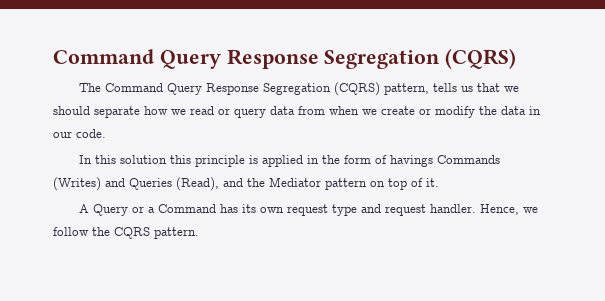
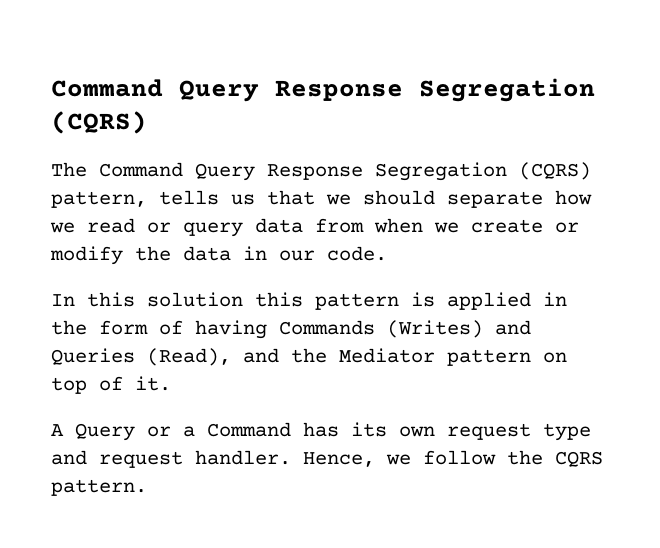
[195,155,246,167] principle -> [315,293,399,310] pattern
[390,155,434,167] havings -> [195,320,267,339] having

